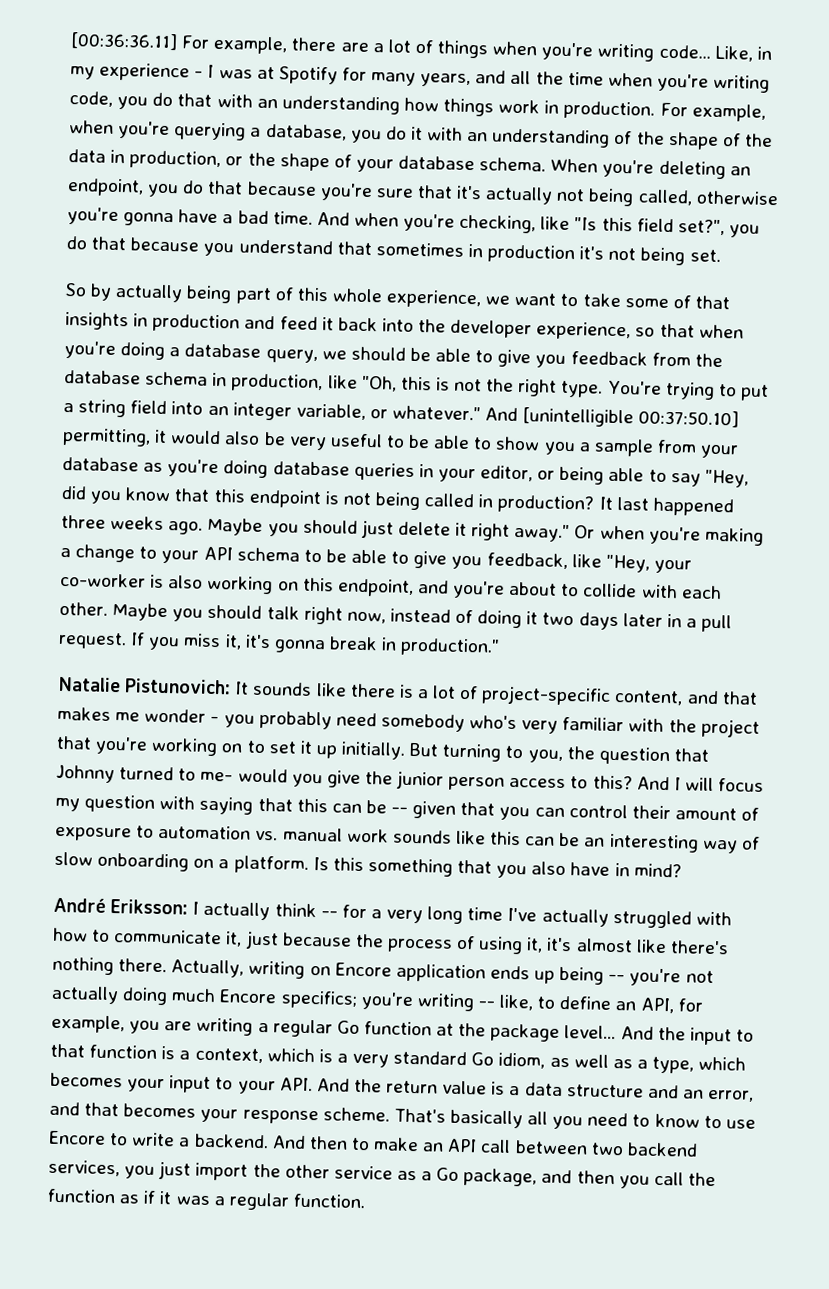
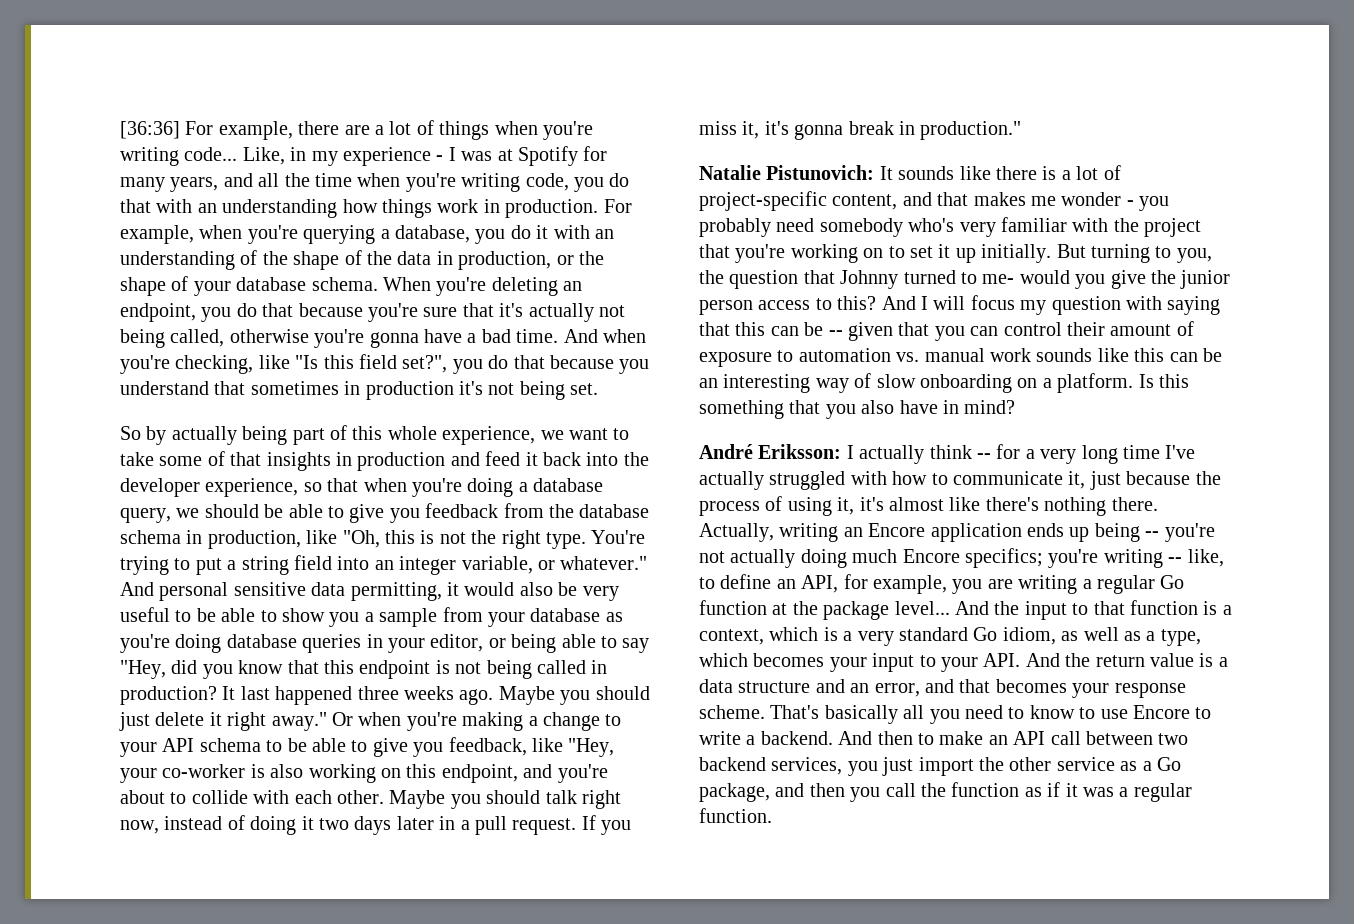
[70,32,178,51] [00:36:36.11] -> [120,121,180,139] [36:36]
[522,407,740,428] [unintelligible 00:37:50.10] -> [159,582,346,601] personal sensitive data
[309,965,331,976] on -> [843,527,863,537] an

